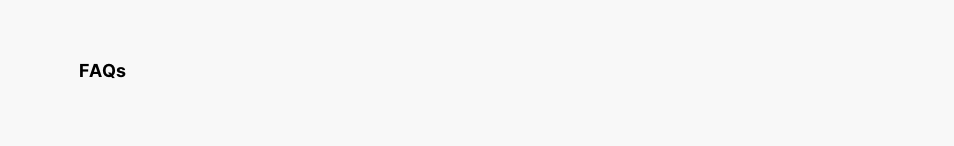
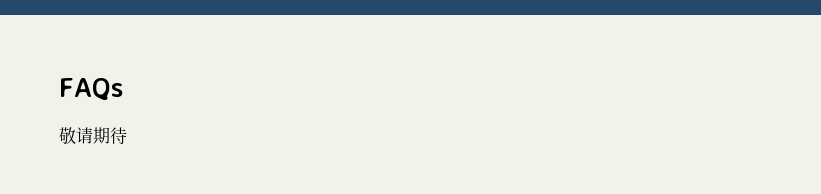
(126, 71) none -> [59,127,127,145] // 敬请期待

